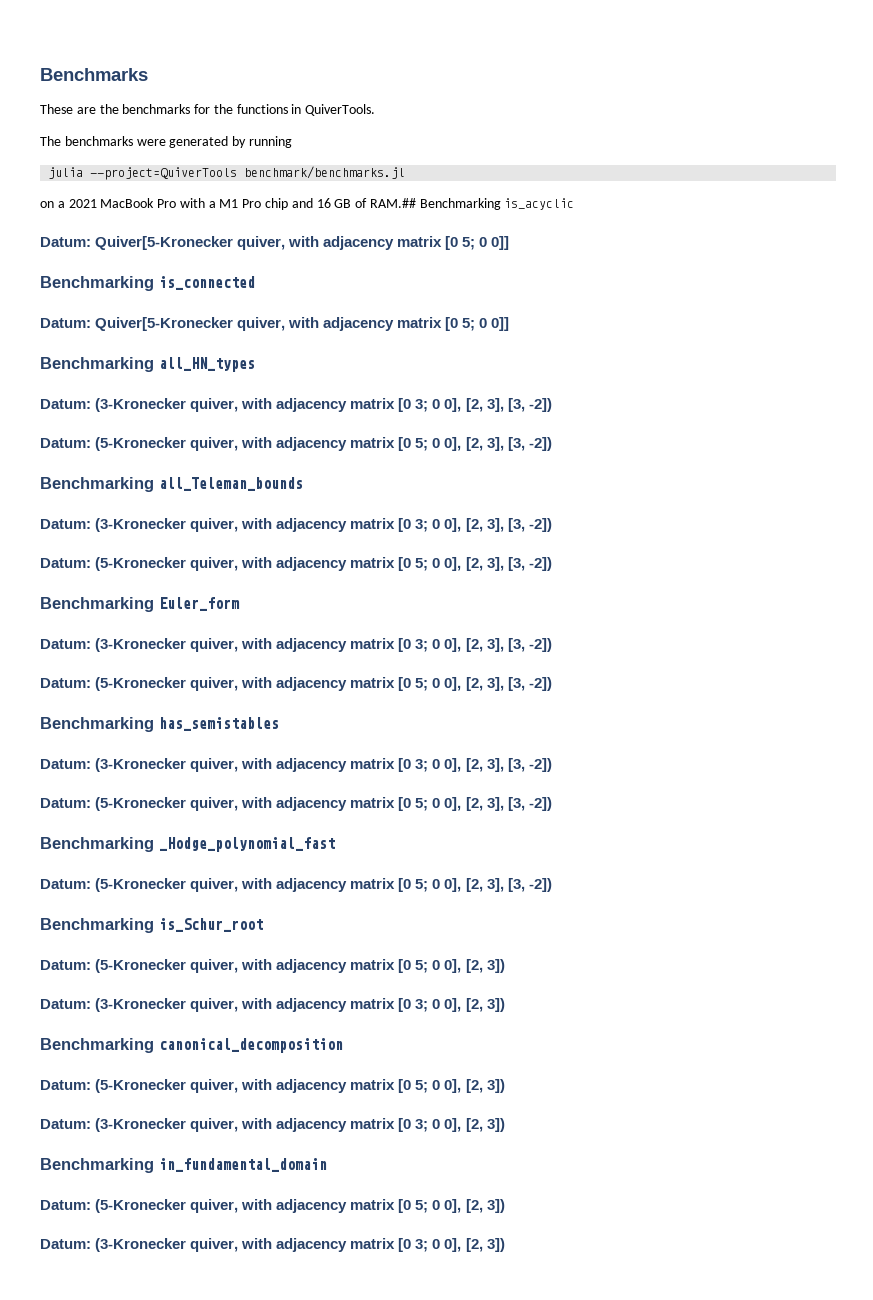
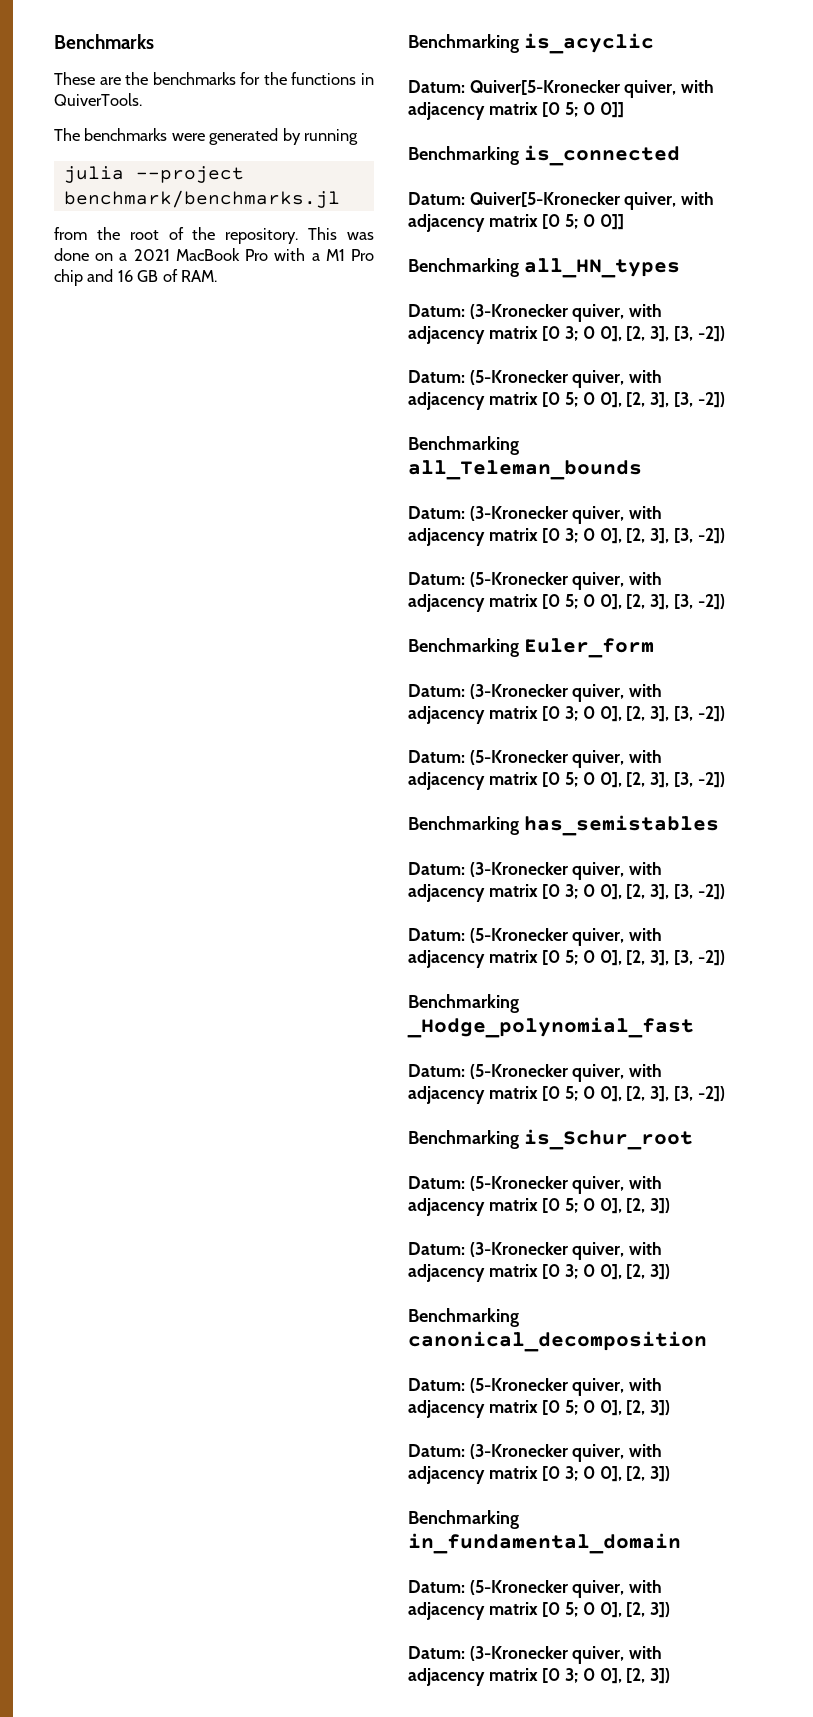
[90,167,238,180] --project=QuiverTools -> [135,166,244,183] --project
(406, 172) none -> [54,227,374,244] [54,248,89,261] from the root of the repository. This was done
[369,198,416,208] RAM.## -> [181,270,218,282] RAM. //

